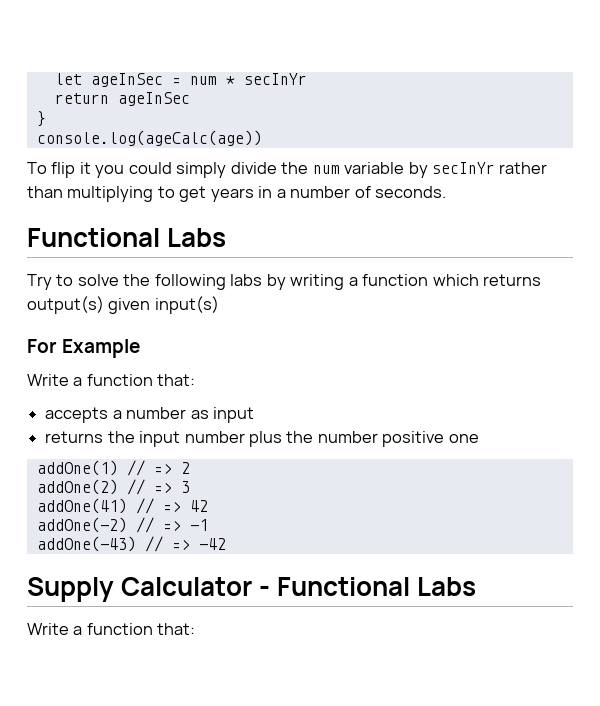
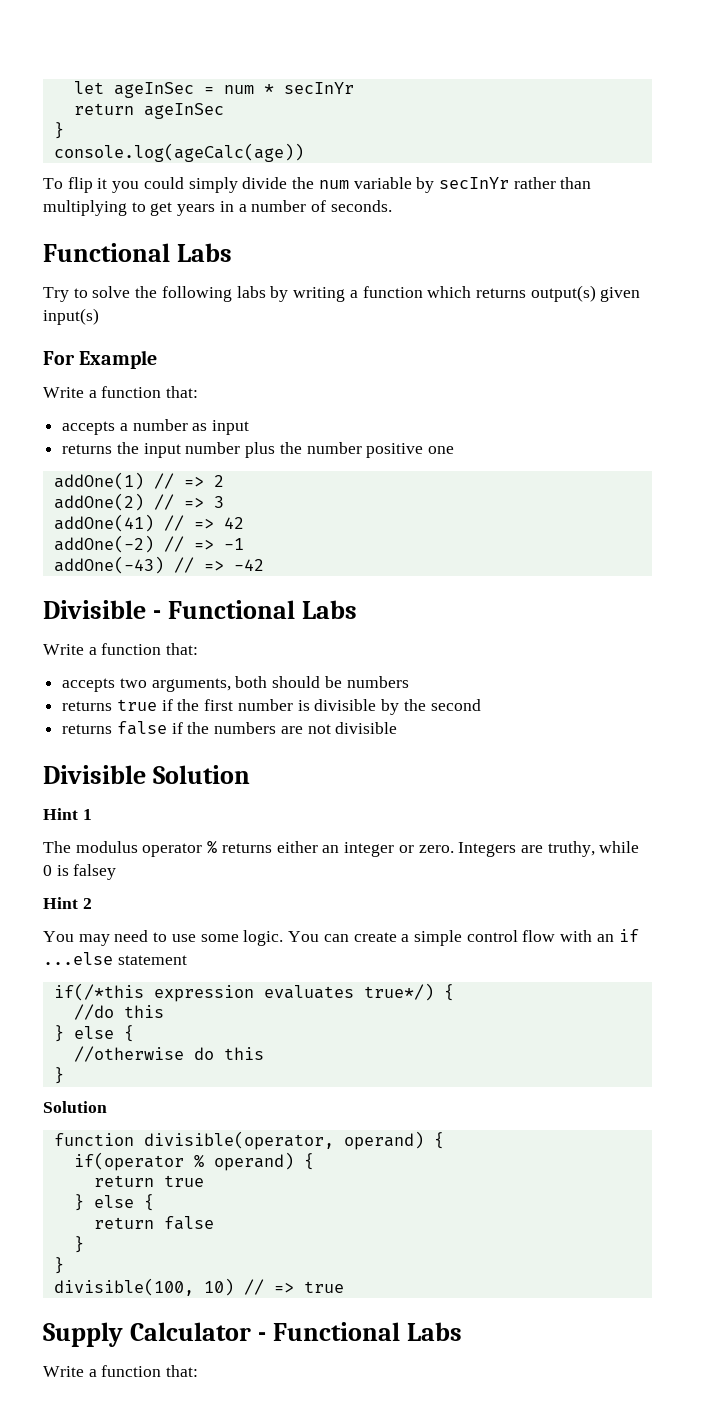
(226, 544) none -> [43,600,358,619] [43,643,199,655] [62,676,409,692] [62,699,481,715] [62,721,398,735] [43,765,251,784] [43,808,92,820] [43,840,640,857] [43,864,117,880] [43,897,92,909] [43,929,639,946] [43,952,187,965] [53,983,454,1002] [73,1004,164,1020] [53,1025,134,1042] [73,1046,264,1062] [53,1067,64,1084] [43,1101,107,1113] [53,1131,444,1150] [73,1152,314,1171] [93,1175,204,1187] [73,1194,154,1211] [93,1216,214,1230] [73,1236,84,1253] [53,1257,64,1274] [53,1278,344,1296] // Divisible - Functional Labs // Write a function that: // accepts two arguments, both should be numbers // returns true if the first number is divisible by the second // returns false if the numbers are not divisible // Divisible Solution // Hint 1 // The modulus operator % returns either an integer or zero. Integers are truthy, while 0 is falsey // Hint 2 // You may need to use some logic. You can create a simple control flow with an if ...else statement // if(/*this expression evaluates true*/) { // //do this // } else { // //otherwise do this // } // Solution // function divisible(operator, operand) { // if(operator % operand) { // return true // } else { // return false // } // } // divisible(100, 10) // => true

